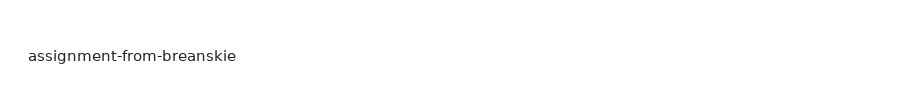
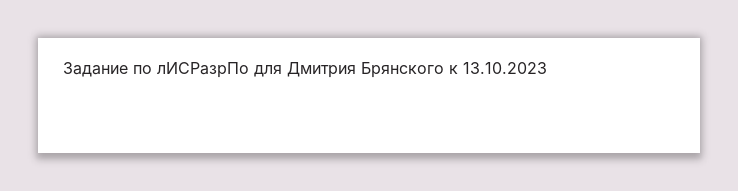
[28,50,236,64] assignment-from-breanskie -> [63,62,547,78] Задание по лИСРазрПо для Дмитрия Брянского к 13.10.2023

